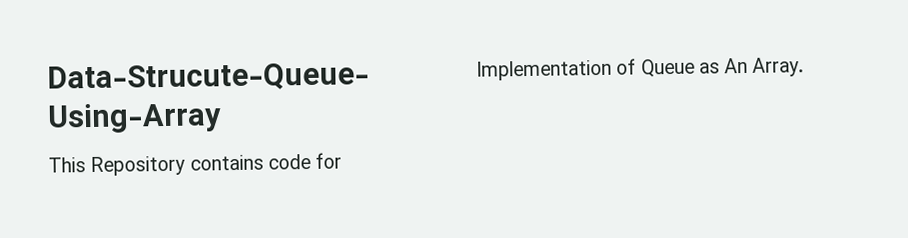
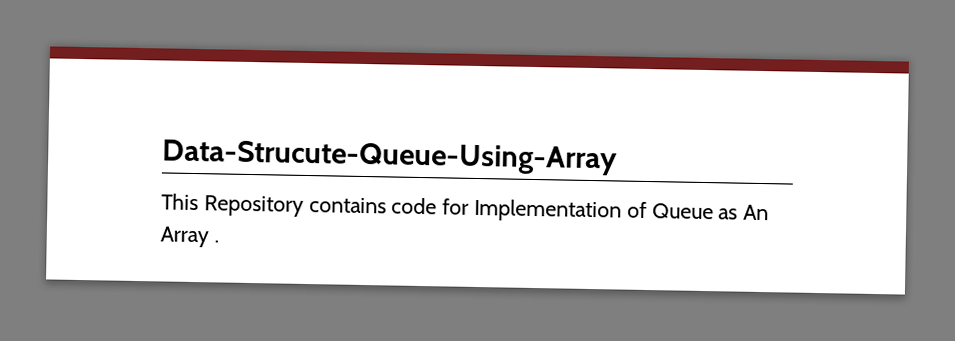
[752,57,805,77] Array. -> [160,226,219,248] Array .

